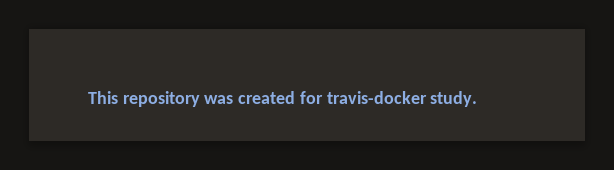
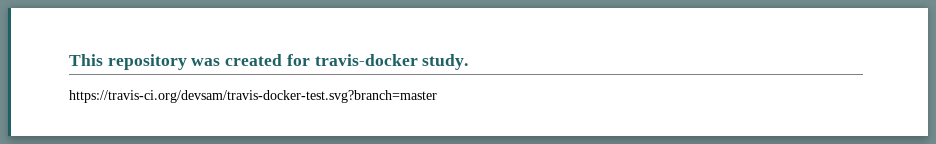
(478, 99) none -> [69,90,437,103] // https://travis-ci.org/devsam/travis-docker-test.svg?branch=master

